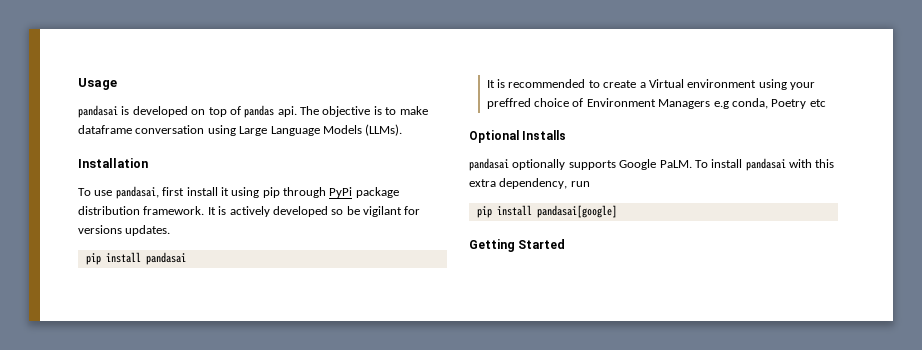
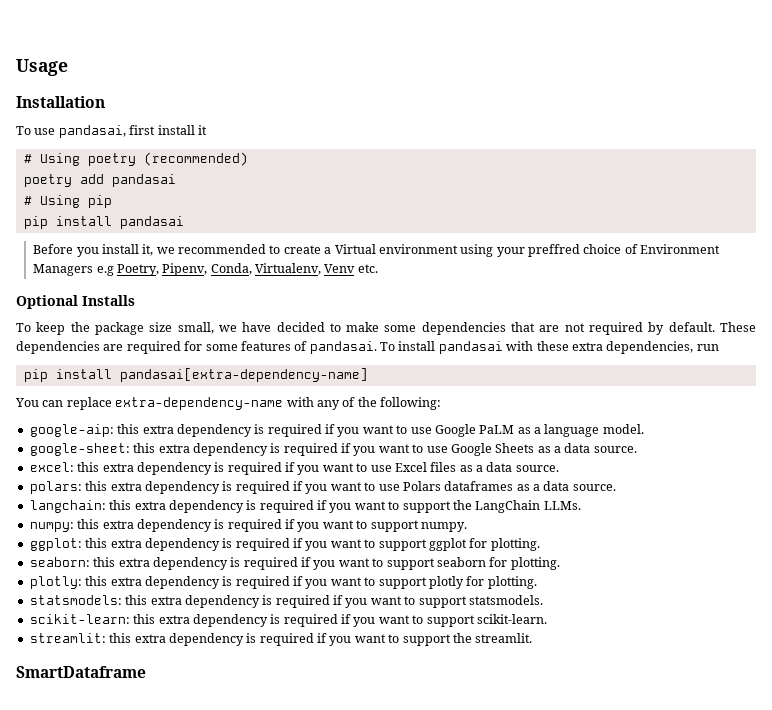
[78,105,428,118] [78,124,403,136] // pandasai is developed on top of pandas api. The objective is to make dataframe conversation using Large Language Models (LLMs). -> (68, 67) none
[231,187,399,198] [78,206,421,217] [78,225,171,236] [85,252,186,265] [486,79,506,88] using pip through PyPi package distribution framework. It is actively developed so be vigilant for versions updates. // pip install pandasai // It is -> [23,152,248,166] [23,174,176,187] [23,195,112,208] [23,216,184,229] [33,244,175,257] // # Using poetry (recommended) // poetry add pandasai // # Using pip // pip install pandasai // Before you install it, we
[731,98,826,109] [469,130,567,143] [469,158,692,171] conda, Poetry etc // Optional Installs // pandasai optionally supports Google PaLM. -> [116,263,378,276] [16,295,135,309] [16,322,756,335] [16,341,377,354] Poetry, Pipenv, Conda, Virtualenv, Venv etc. // Optional Installs // To keep the package size small, we have decided to make some dependencies that are not required by default. These dependencies are required for some features of pandasai.
[815,159,835,168] [469,178,568,189] this extra dependency, -> [536,341,694,354] these extra dependencies,
[536,205,617,218] [469,239,566,252] pandasai[google] // Getting Started -> [119,368,368,382] [15,397,441,410] [29,424,644,437] [29,443,637,456] [29,462,559,475] [29,481,616,494] [29,500,581,513] [29,519,467,532] [29,538,540,551] [29,557,560,570] [29,576,537,589] [29,595,543,608] [29,614,547,627] [29,633,533,646] [16,666,146,678] pandasai[extra-dependency-name] // You can replace extra-dependency-name with any of the following: // google-aip: this extra dependency is required if you want to use Google PaLM as a language model. // google-sheet: this extra dependency is required if you want to use Google Sheets as a data source. // excel: this extra dependency is required if you want to use Excel files as a data source. // polars: this extra dependency is required if you want to use Polars dataframes as a data source. // langchain: this extra dependency is required if you want to support the LangChain LLMs. // numpy: this extra dependency is required if you want to support numpy. // ggplot: this extra dependency is required if you want to support ggplot for plotting. // seaborn: this extra dependency is required if you want to support seaborn for plotting. // plotly: this extra dependency is required if you want to support plotly for plotting. // statsmodels: this extra dependency is required if you want to support statsmodels. // scikit-learn: this extra dependency is required if you want to support scikit-learn. // streamlit: this extra dependency is required if you want to support the streamlit. // SmartDataframe

